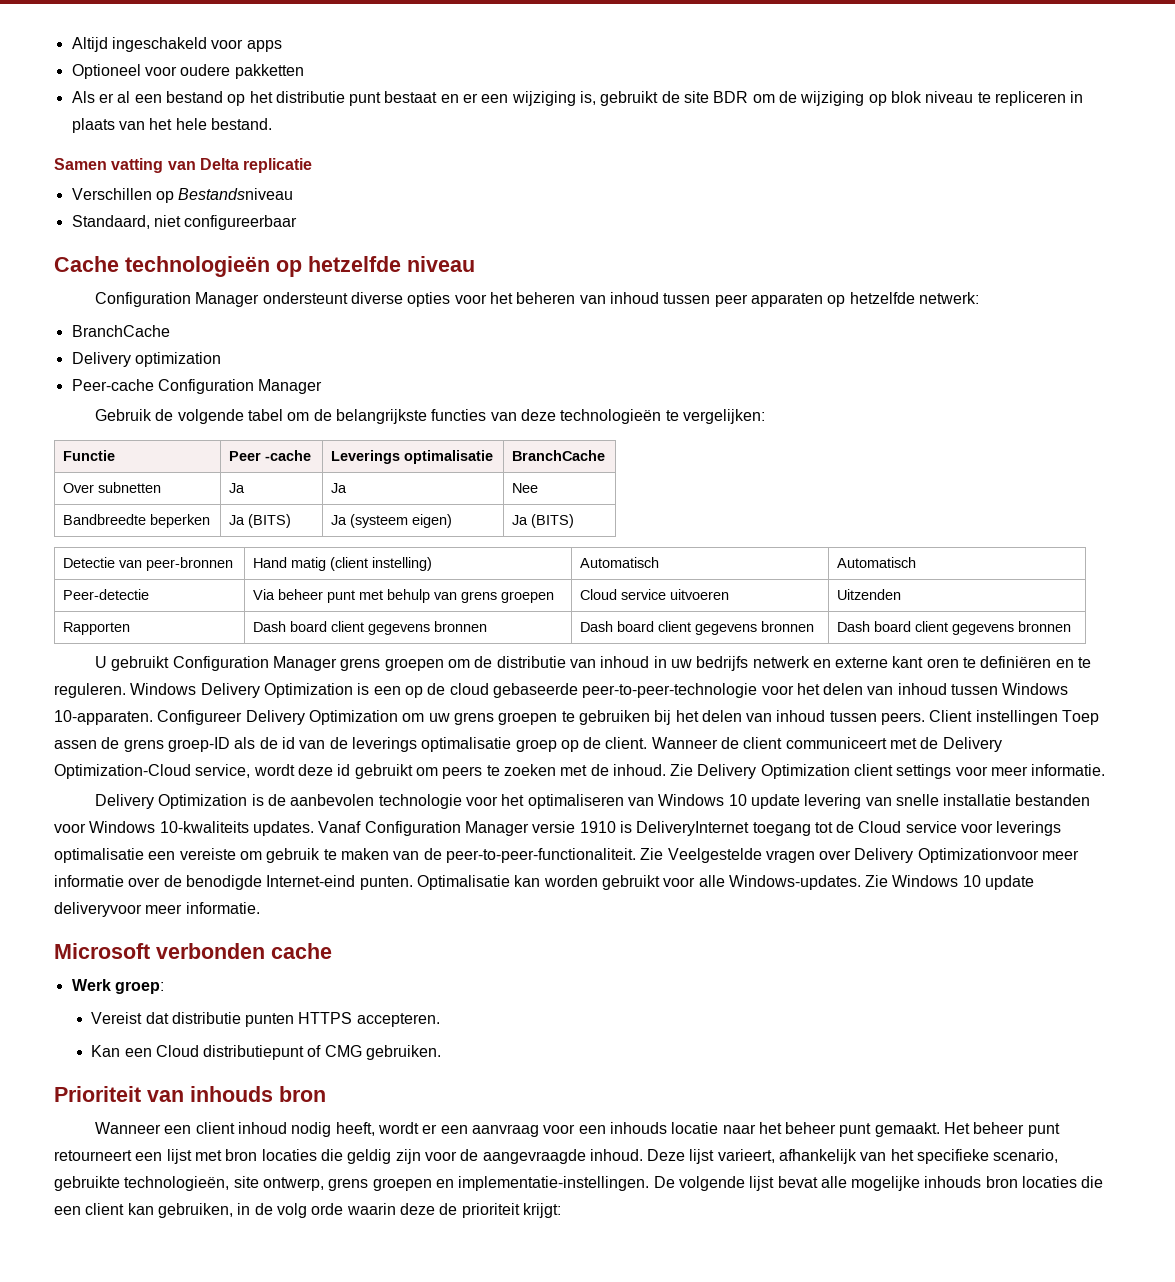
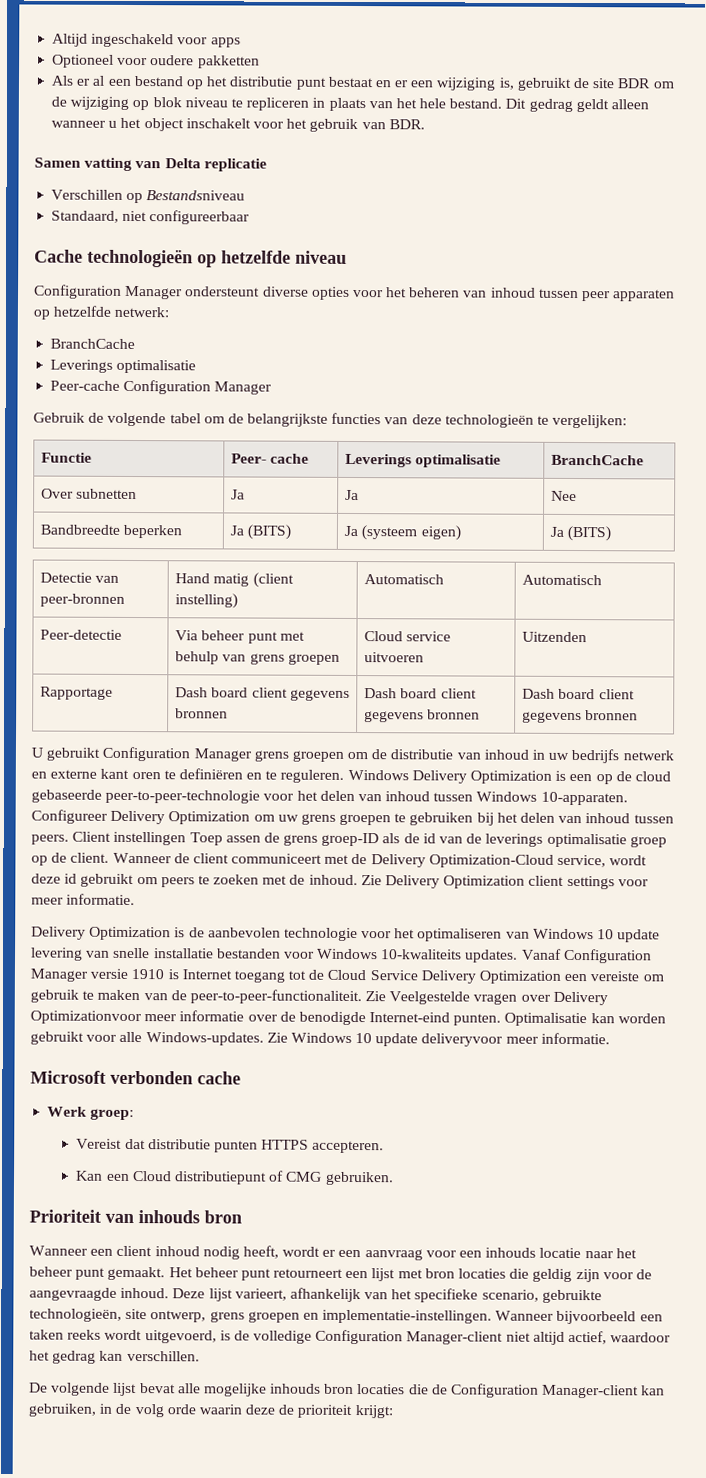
(272, 124) none -> [505,98,650,113] [51,117,425,133] Dit gedrag geldt alleen wanneer u het object inschakelt voor het gebruik van BDR.
[71,352,221,367] Delivery optimization -> [50,359,197,374] Leverings optimalisatie
[228,450,311,461] Peer -cache -> [231,453,310,464] Peer- cache
[62,622,130,635] Rapporten -> [40,686,114,700] Rapportage
[636,821,750,836] DeliveryInternet -> [181,969,232,980] Internet
[905,821,1062,836] [54,848,144,863] service voor leverings optimalisatie -> [369,970,562,984] Service Delivery Optimization
(650, 1183) none -> [495,1310,663,1325] [29,1329,672,1345] [29,1350,200,1364] Wanneer bijvoorbeeld een taken reeks wordt uitgevoerd, is de volledige Configuration Manager-client niet altijd actief, waardoor het gedrag kan verschillen. //
[54,1203,125,1215] een client -> [431,1383,640,1399] de Configuration Manager-client

